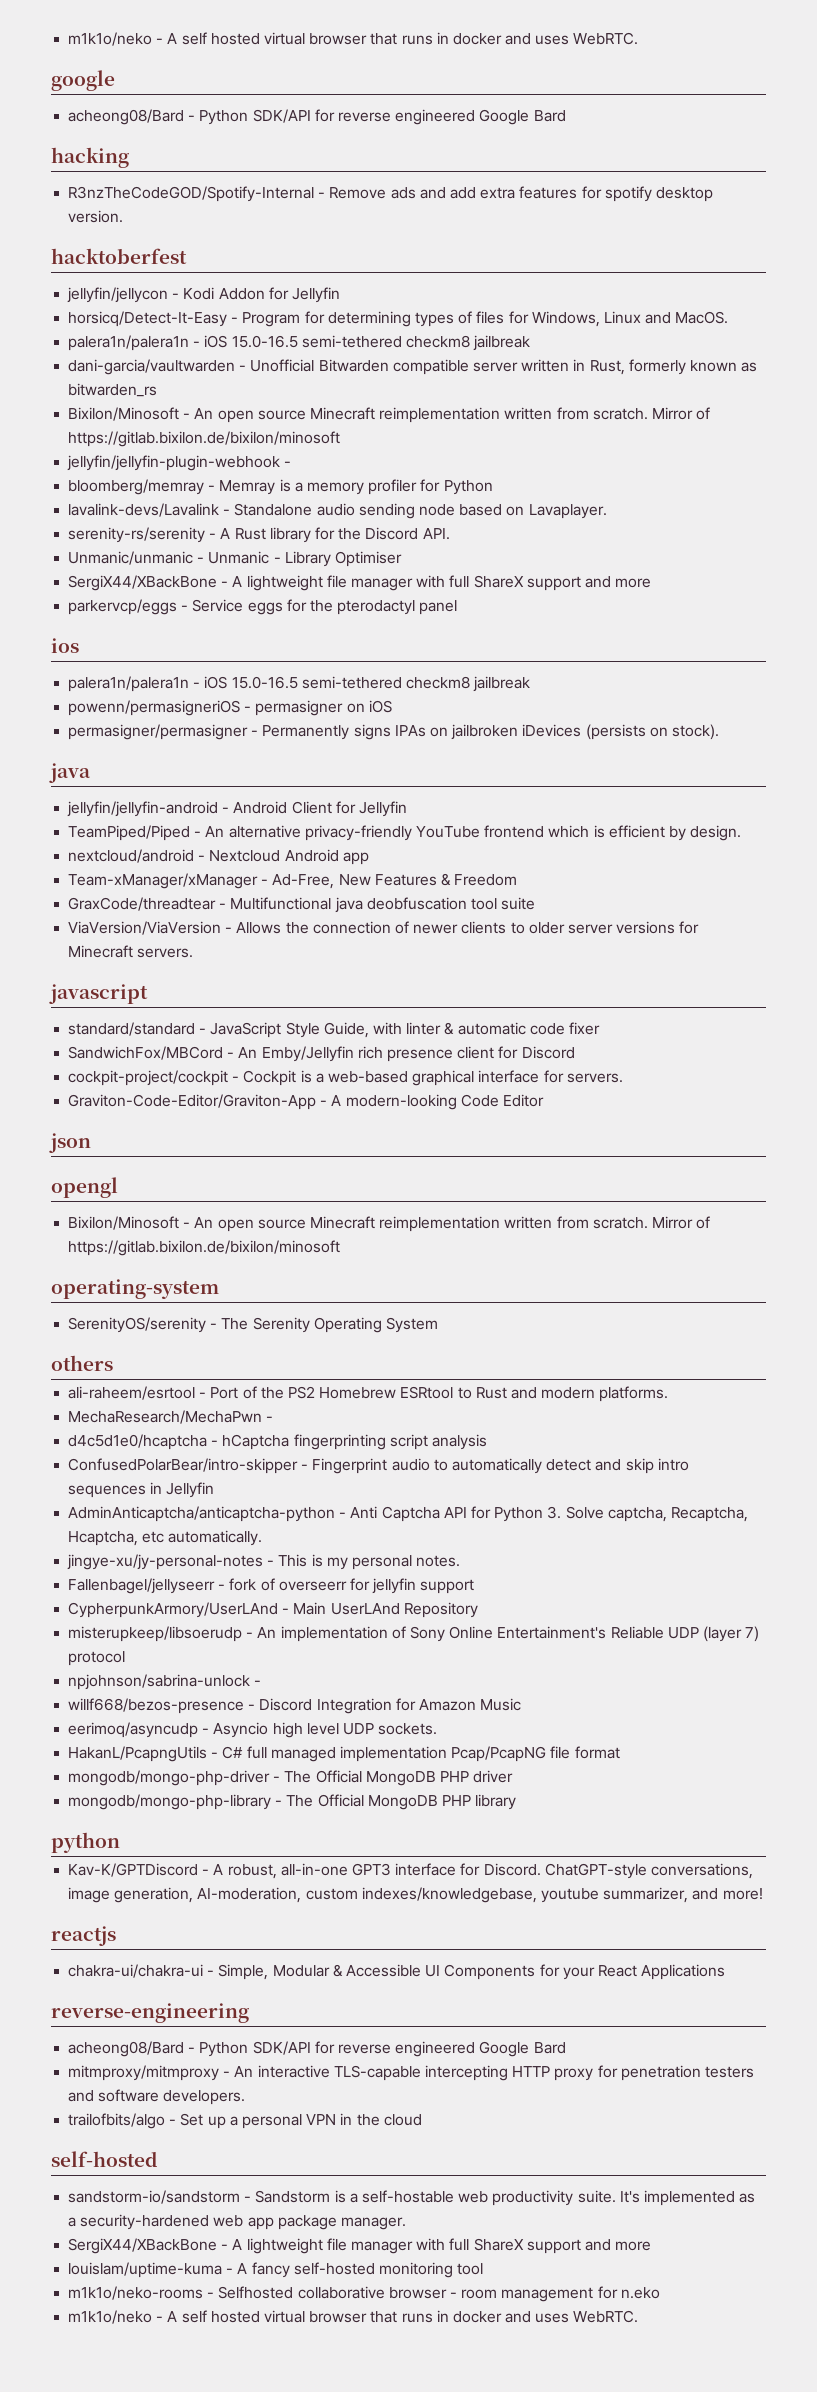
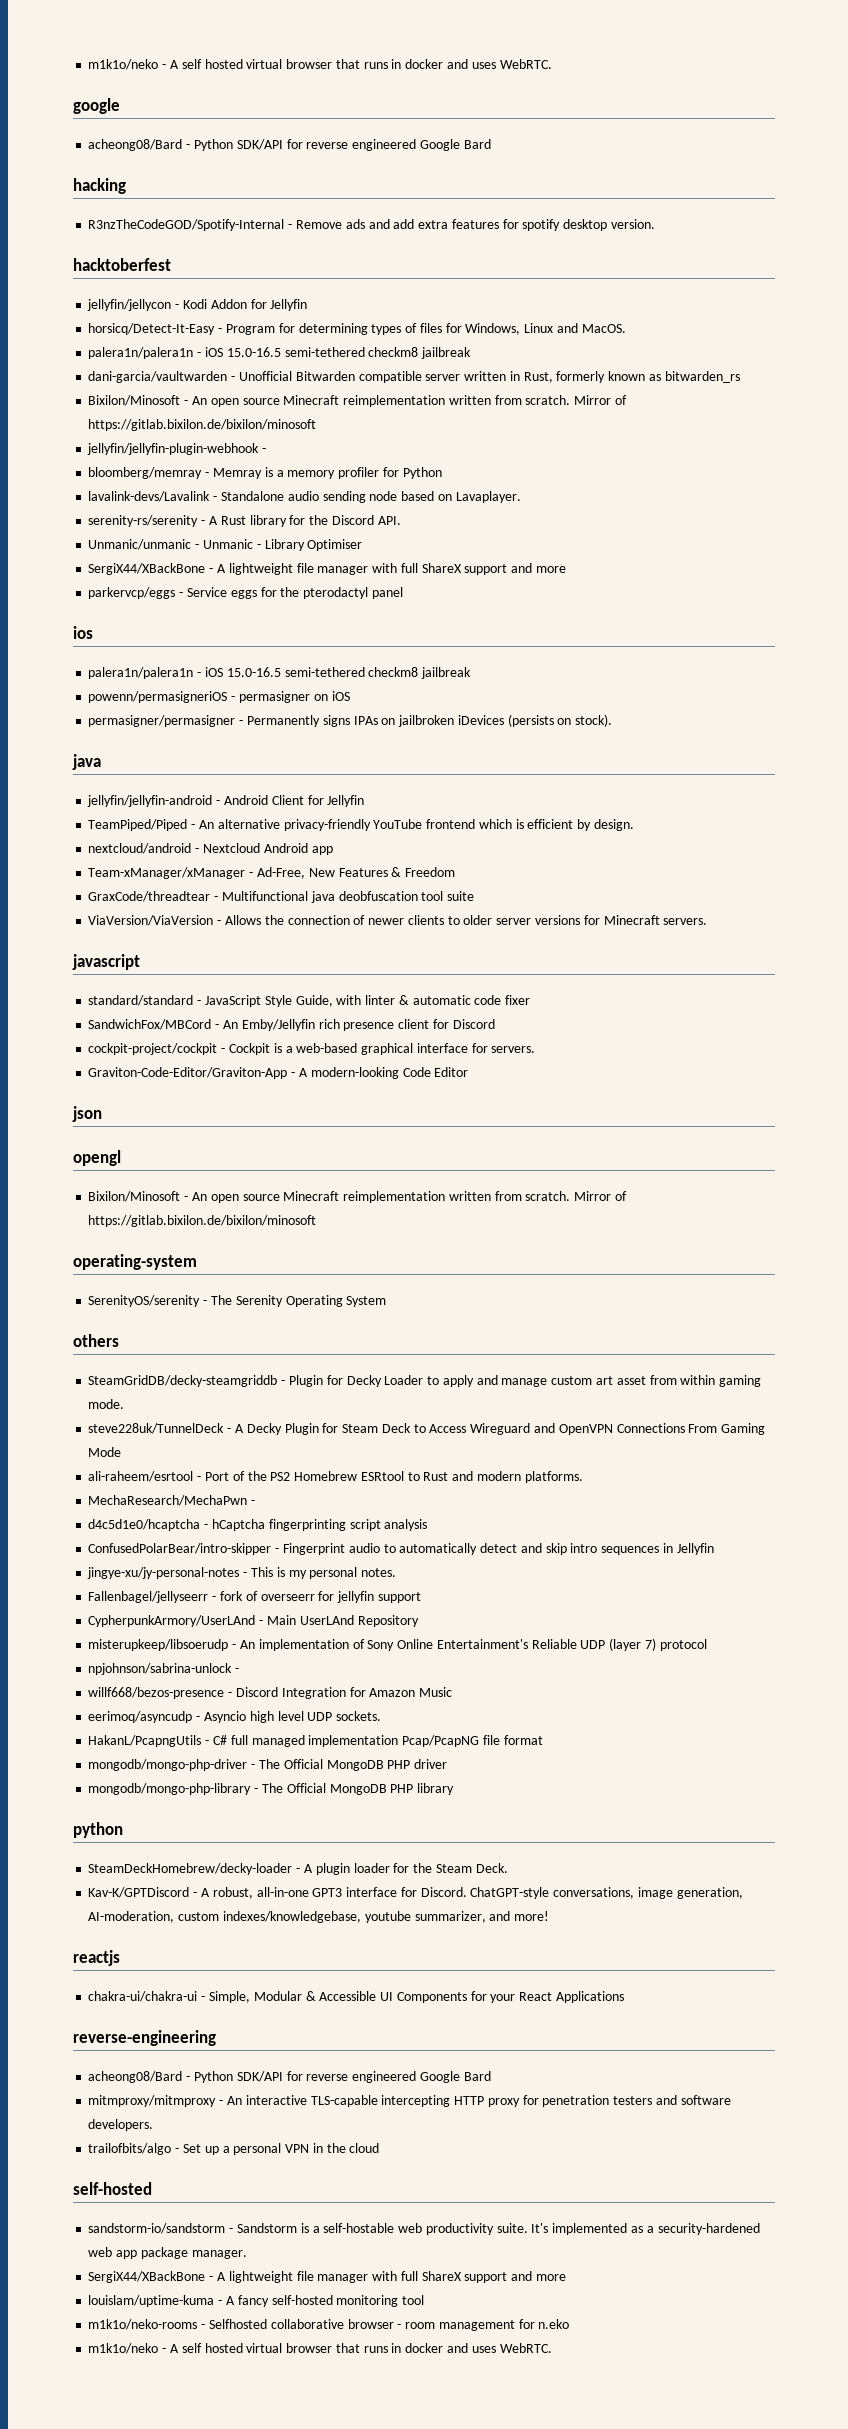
(113, 1363) none -> [88,1375,762,1387] [88,1399,125,1409] [88,1423,766,1435] [88,1447,122,1457] // SteamGridDB/decky-steamgriddb - Plugin for Decky Loader to apply and manage custom art asset from within gaming mode. // steve228uk/TunnelDeck - A Decky Plugin for Steam Deck to Access Wireguard and OpenVPN Connections From Gaming Mode
[68,1506,748,1522] [68,1530,263,1546] // AdminAnticaptcha/anticaptcha-python - Anti Captcha API for Python 3. Solve captcha, Recaptcha, Hcaptcha, etc automatically. -> (714, 1549) none
(120, 1842) none -> [88,1863,508,1875] // SteamDeckHomebrew/decky-loader - A plugin loader for the Steam Deck.

